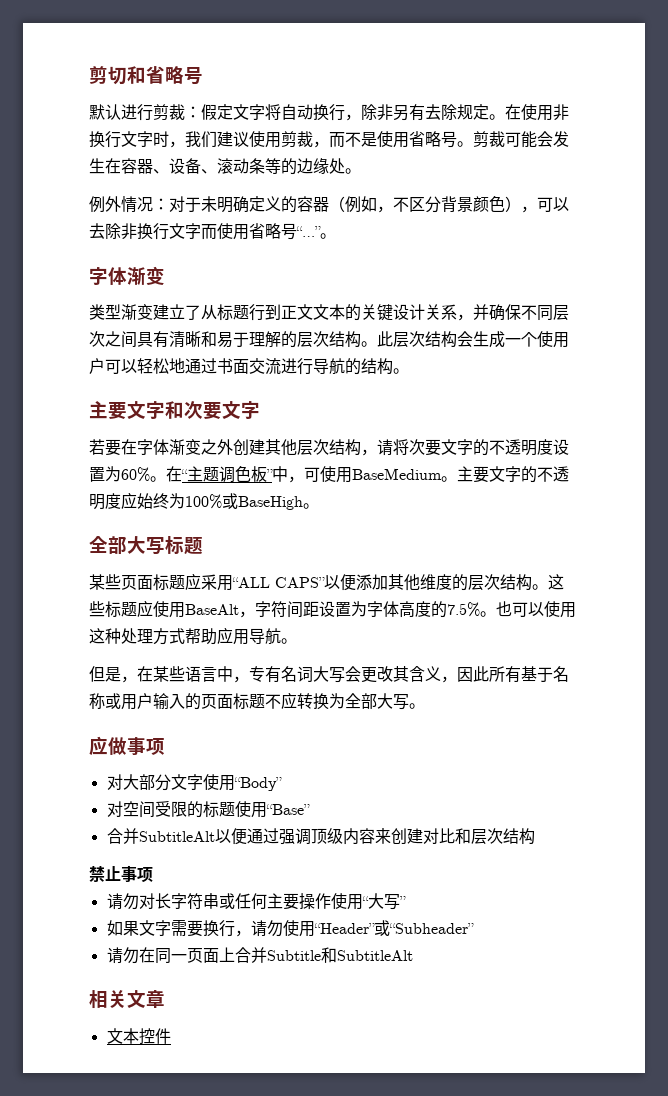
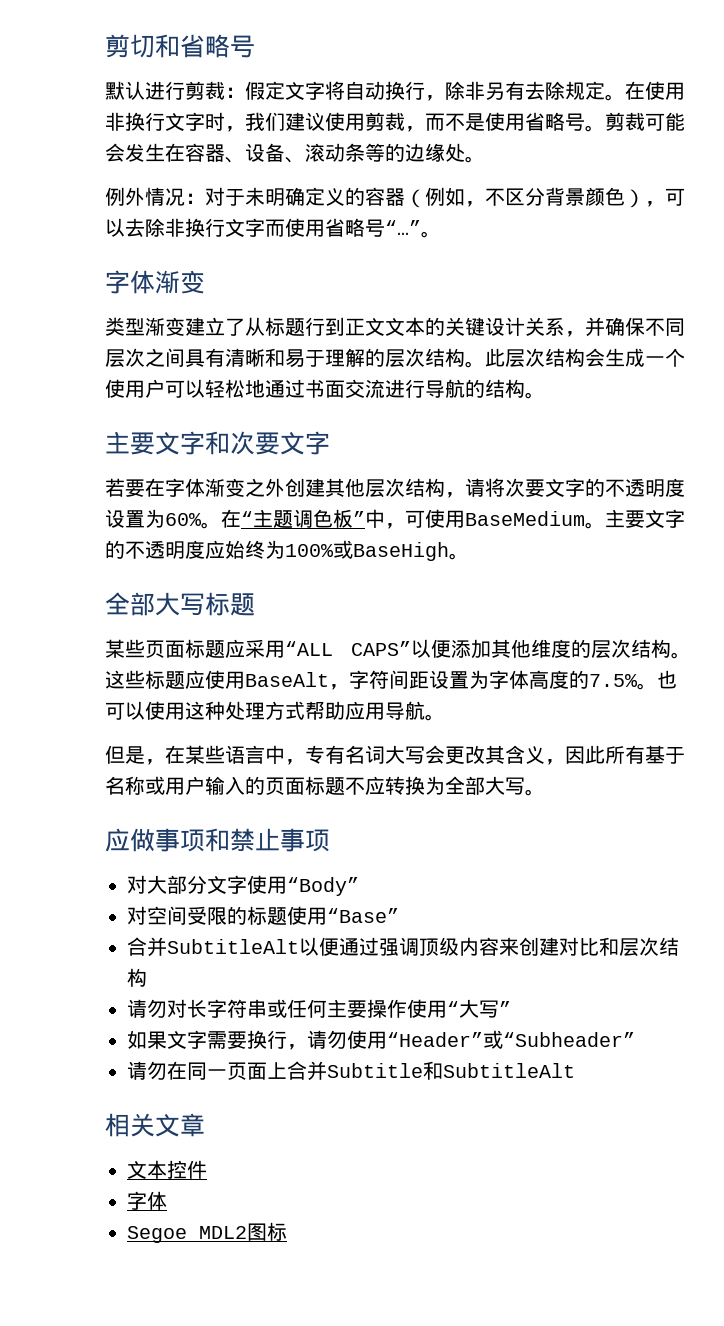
(165, 746) none -> [205,828,330,852] 和禁止事项
[89,865,153,883] // 禁止事项 -> (147, 977) none
(171, 1036) none -> [127,1191,167,1210] [127,1222,287,1243] // 字体 // Segoe MDL2图标

